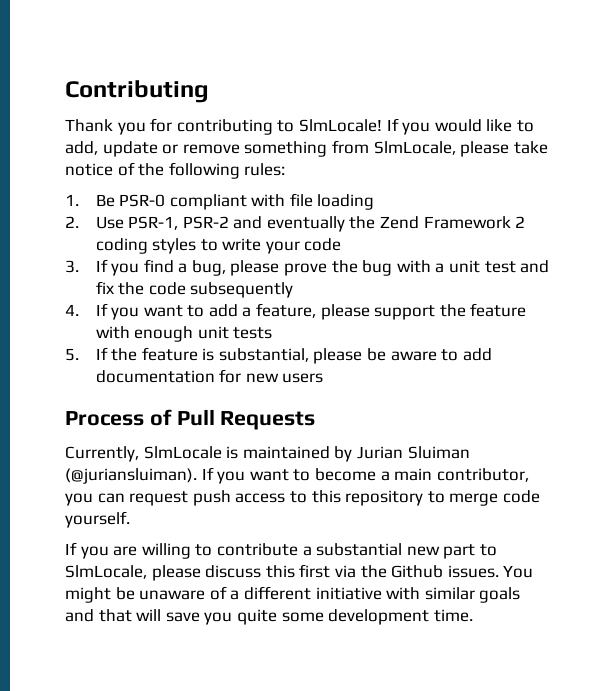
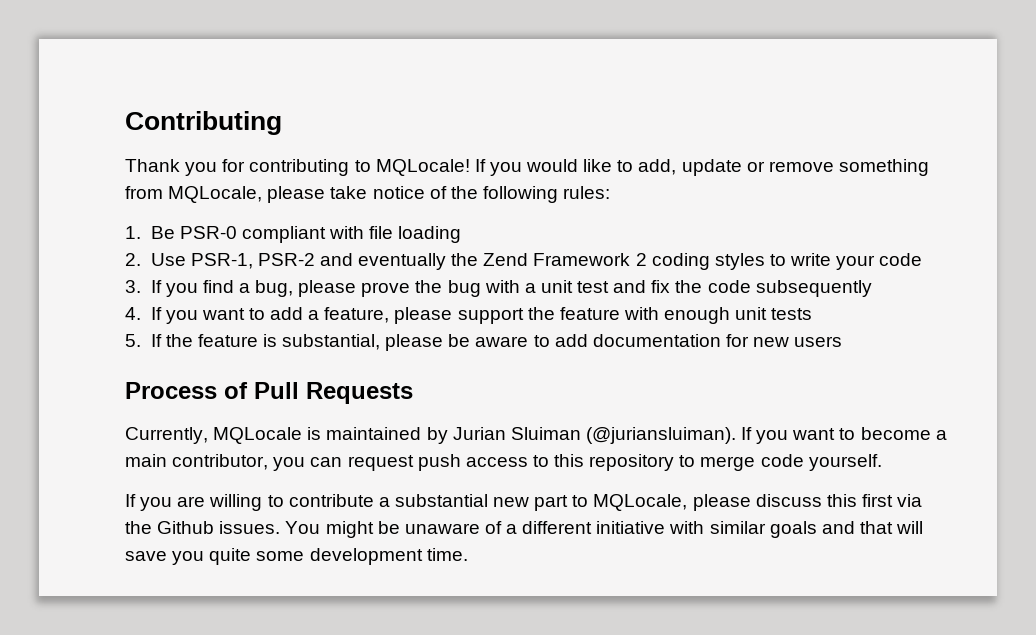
[298,119,382,132] SlmLocale! -> [375,159,470,176] MQLocale!
[373,141,456,155] SlmLocale, -> [168,186,263,203] MQLocale,
[143,446,222,459] SlmLocale -> [213,427,303,444] MQLocale
[65,565,147,579] SlmLocale, -> [593,494,688,511] MQLocale,

